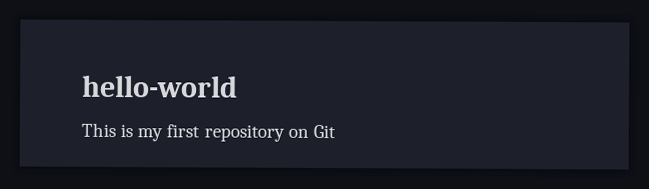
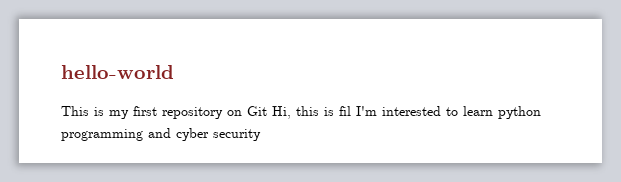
(336, 131) none -> [272,106,541,119] [61,128,261,141] Hi, this is fil I'm interested to learn python programming and cyber security

